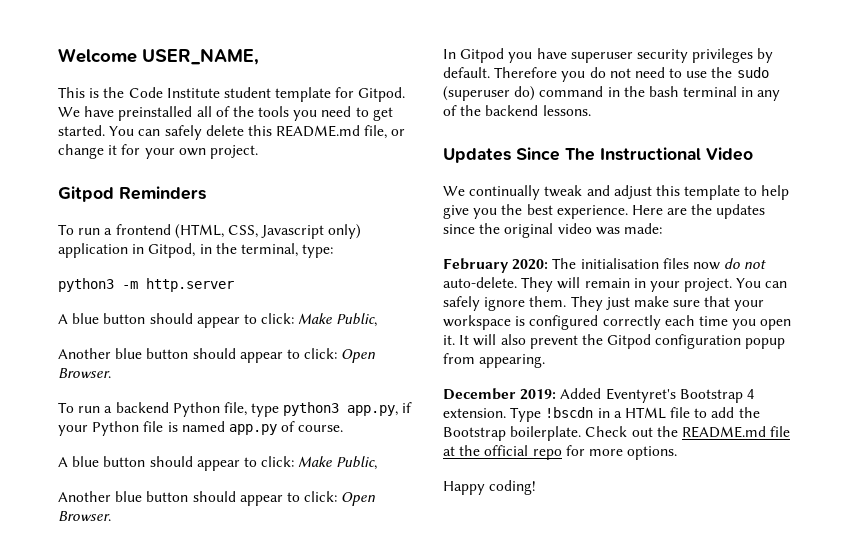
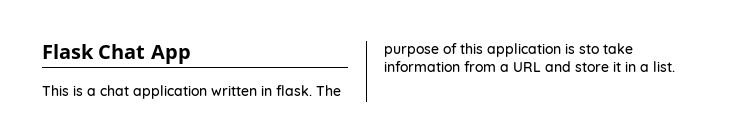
[58,48,259,65] Welcome USER_NAME, -> [42,44,191,64] Flask Chat App
[103,87,406,102] [58,106,393,121] [58,125,406,140] [58,144,258,159] [58,186,206,202] [58,224,362,239] [58,243,334,258] [58,278,234,292] [58,313,378,328] [58,348,376,363] [58,368,111,378] [58,402,413,417] [58,421,344,436] [58,456,378,471] [58,491,376,506] [58,511,111,521] [443,48,774,63] [443,67,769,82] [443,86,781,101] [443,105,591,116] [443,147,753,163] [443,185,790,200] [443,204,766,219] [443,223,662,238] [443,258,767,273] [443,277,788,292] [443,296,765,311] [443,315,792,330] [443,334,786,349] [443,353,546,368] [443,388,754,403] [443,407,760,422] [443,426,791,441] [443,445,678,460] [443,480,537,495] the Code Institute student template for Gitpod. We have preinstalled all of the tools you need to get started. You can safely delete this README.md file, or change it for your own project. // Gitpod Reminders // To run a frontend (HTML, CSS, Javascript only) application in Gitpod, in the terminal, type: // python3 -m http.server // A blue button should appear to click: Make Public, // Another blue button should appear to click: Open Browser. // To run a backend Python file, type python3 app.py, if your Python file is named app.py of course. // A blue button should appear to click: Make Public, // Another blue button should appear to click: Open Browser. // In Gitpod you have superuser security privileges by default. Therefore you do not need to use the sudo (superuser do) command in the bash terminal in any of the backend lessons. // Updates Since The Instructional Video // We continually tweak and adjust this template to help give you the best experience. Here are the updates since the original video was made: // February 2020: The initialisation files now do not auto-delete. They will remain in your project. You can safely ignore them. They just make sure that your workspace is configured correctly each time you open it. It will also prevent the Gitpod configuration popup from appearing. // December 2019: Added Eventyret's Bootstrap 4 extension. Type !bscdn in a HTML file to add the Bootstrap boilerplate. Check out the README.md file at the official repo for more options. // Happy coding! -> [87,85,341,99] [384,43,633,57] [384,61,675,72] a chat application written in flask. The purpose of this application is sto take information from a URL and store it in a list.

